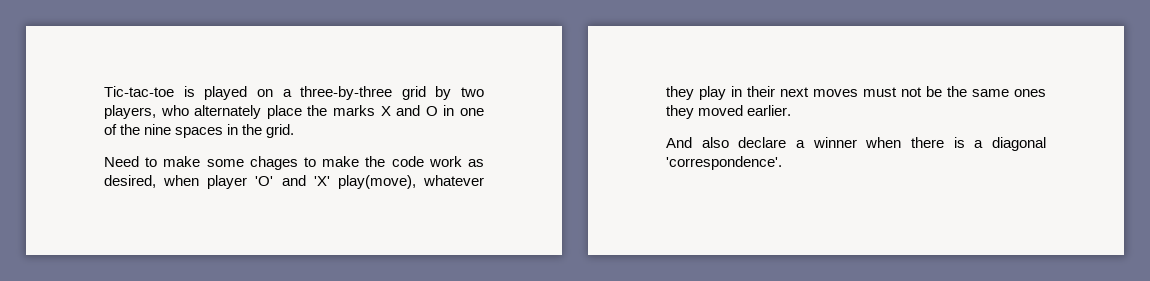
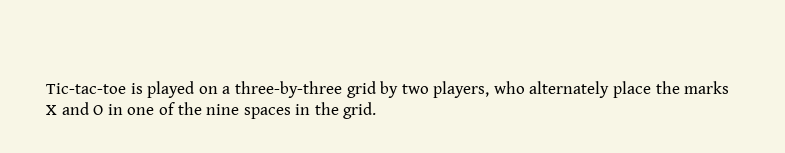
[104,156,484,170] [104,175,485,189] [666,86,1046,100] [666,105,792,119] [666,137,1046,151] [666,156,782,170] // Need to make some chages to make the code work as desired, when player 'O' and 'X' play(move), whatever they play in their next moves must not be the same ones they moved earlier. // And also declare a winner when there is a diagonal 'correspondence'. -> (377, 110) none

